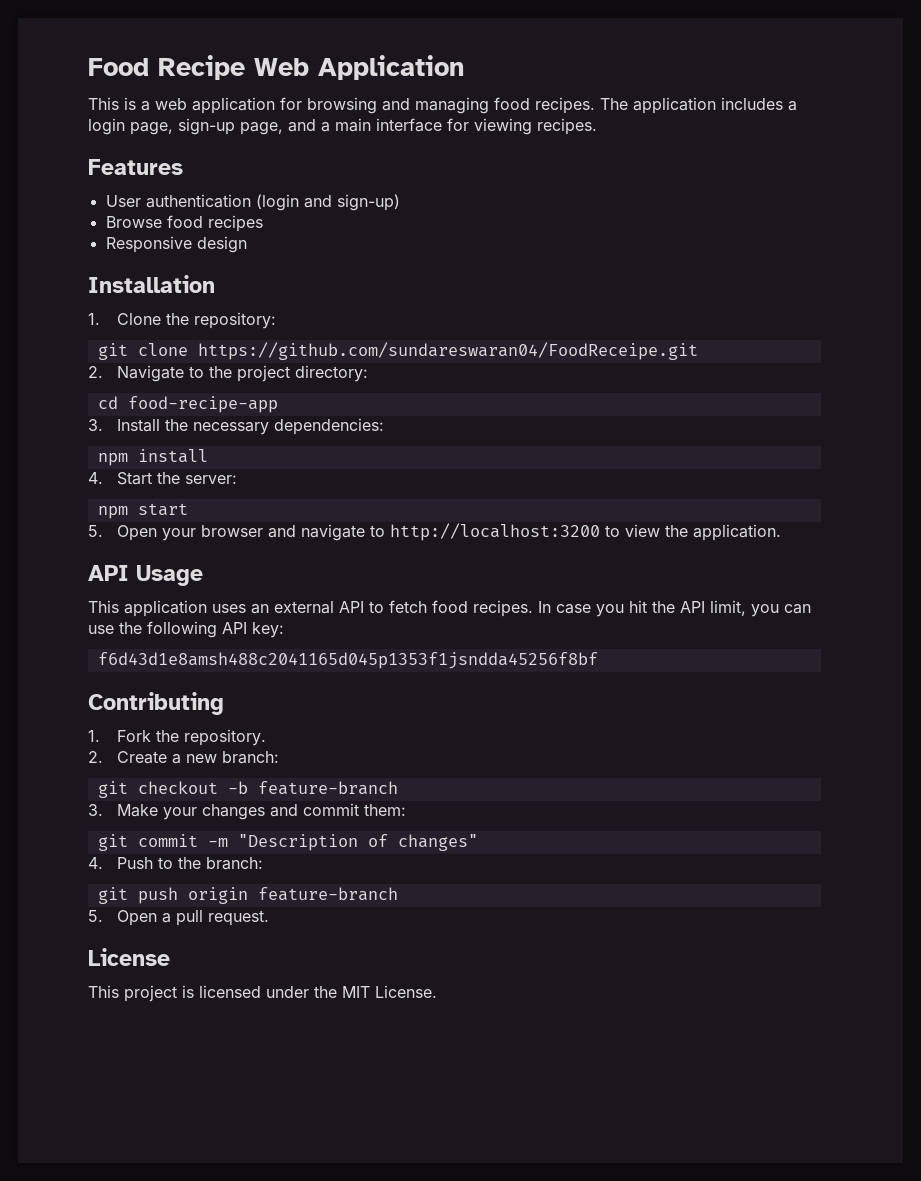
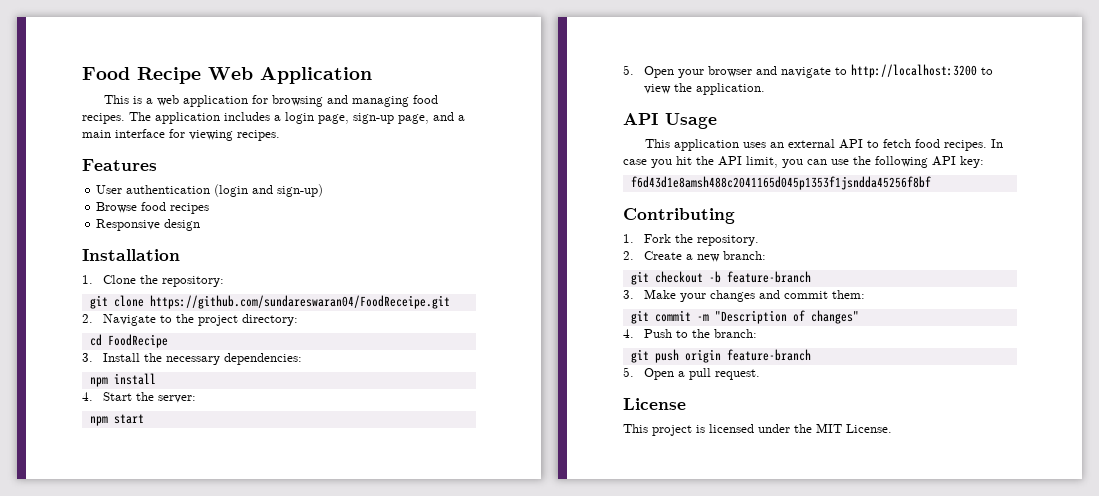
[127,396,278,413] food-recipe-app -> [107,334,168,348] FoodRecipe

